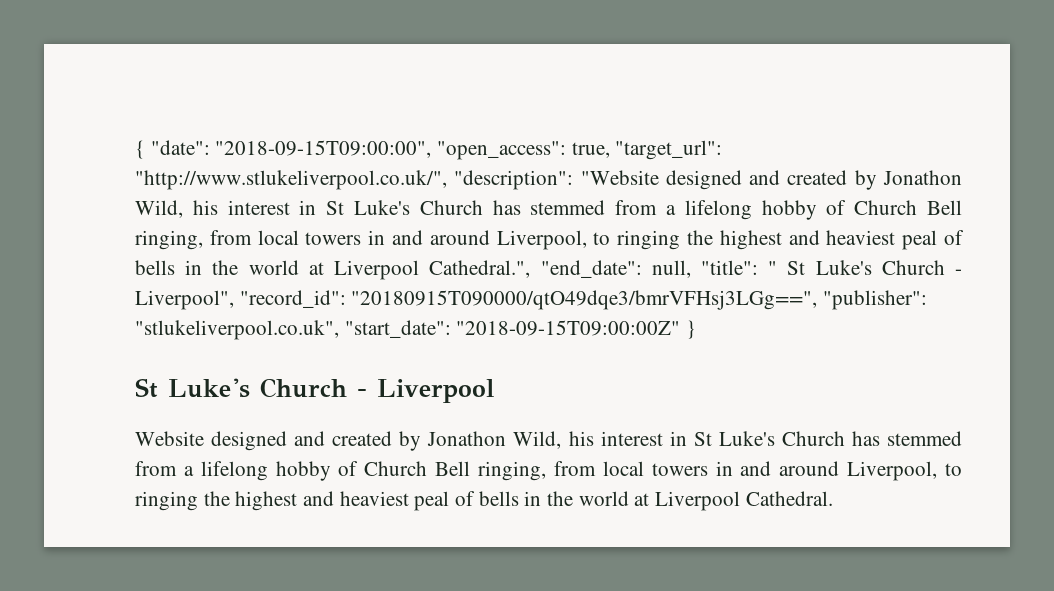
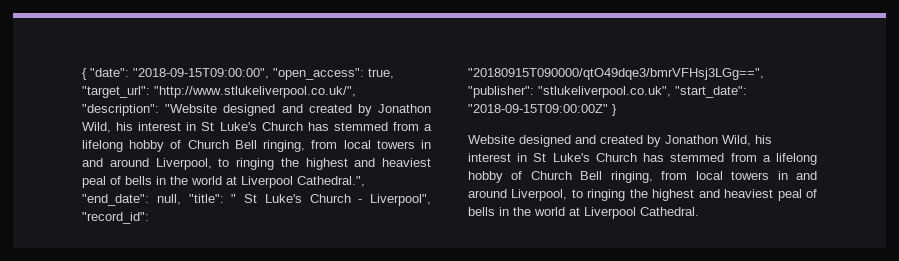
[135,378,494,403] // St Luke's Church - Liverpool -> (617, 110) none

